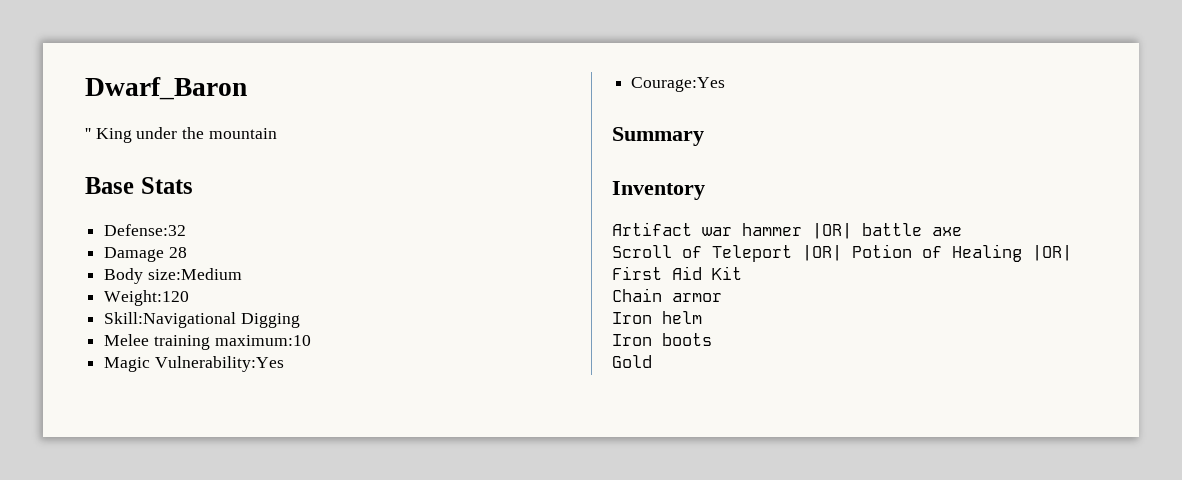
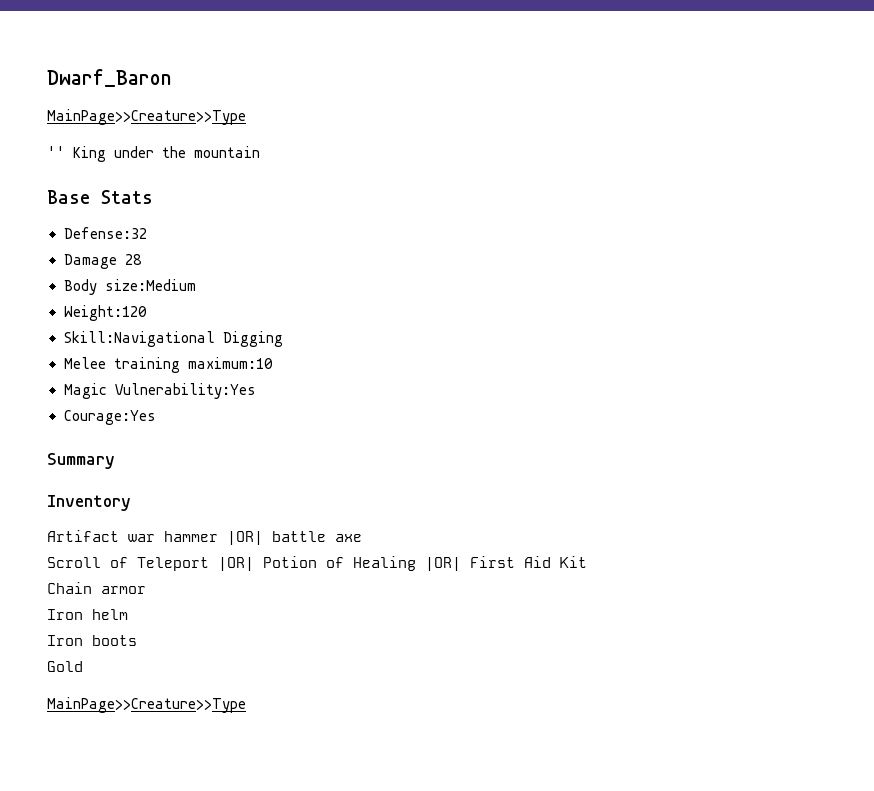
(247, 88) none -> [47,109,246,125] // MainPage>>Creature>>Type
(652, 361) none -> [47,697,246,713] // MainPage>>Creature>>Type

